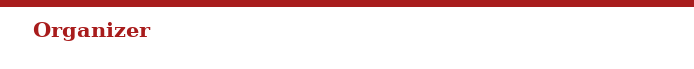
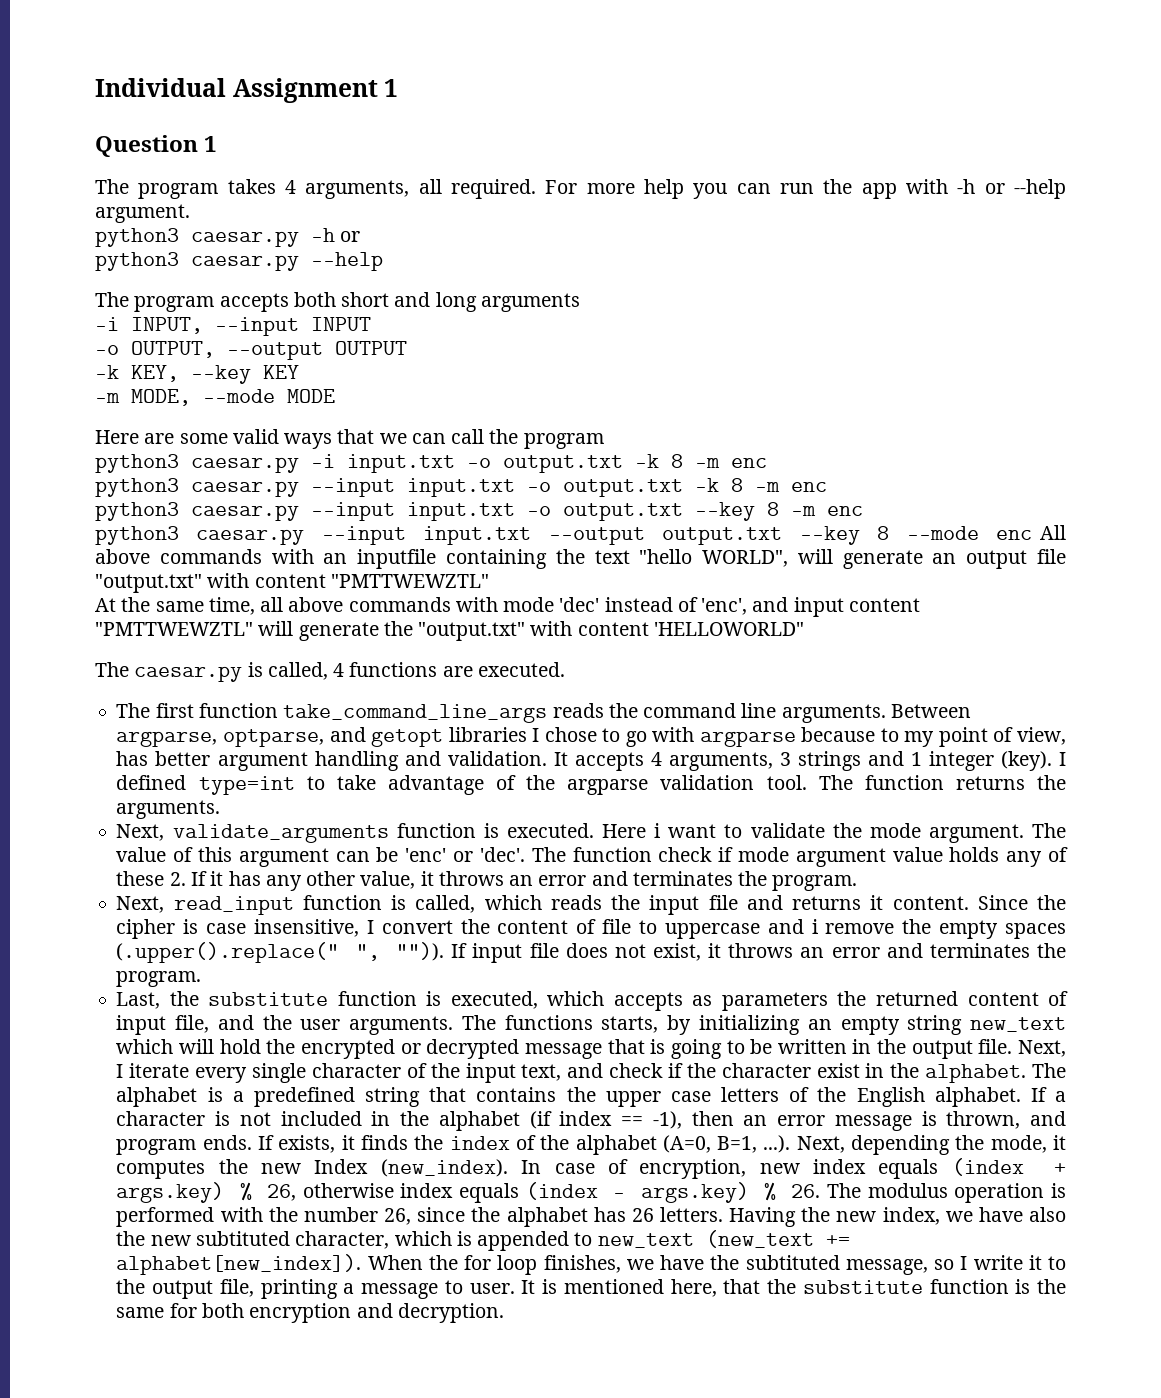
[33,22,151,41] Organizer -> [95,78,399,103] [95,135,218,157] [95,179,1067,199] [95,204,190,223] [95,228,361,247] [95,252,383,271] [95,292,580,312] [95,317,371,336] [95,341,407,360] [95,365,299,384] [95,389,335,406] [95,429,604,449] [95,454,767,473] [95,478,827,497] [95,502,863,521] [95,525,1067,545] [95,549,1067,569] [95,573,489,593] [95,597,920,617] [95,621,804,641] [95,662,565,682] [116,703,971,723] [116,727,1066,747] [116,751,1066,771] [116,775,1066,795] [116,800,221,819] [116,823,1066,843] [116,847,1068,867] [116,871,858,891] [116,895,1066,915] [116,919,1067,939] [116,942,1066,963] [116,971,202,987] [116,991,1068,1011] [116,1015,1066,1035] [116,1039,1066,1059] [116,1063,1067,1083] [116,1087,1066,1107] [116,1111,1067,1131] [116,1135,1066,1155] [116,1158,1067,1179] [116,1182,1066,1203] [116,1207,1066,1227] [116,1230,850,1251] [116,1254,1067,1275] [116,1279,1067,1299] [116,1303,504,1323] Individual Assignment 1 // Question 1 // The program takes 4 arguments, all required. For more help you can run the app with -h or --help argument. // python3 caesar.py -h or // python3 caesar.py --help // The program accepts both short and long arguments // -i INPUT, --input INPUT // -o OUTPUT, --output OUTPUT // -k KEY, --key KEY // -m MODE, --mode MODE // Here are some valid ways that we can call the program // python3 caesar.py -i input.txt -o output.txt -k 8 -m enc // python3 caesar.py --input input.txt -o output.txt -k 8 -m enc // python3 caesar.py --input input.txt -o output.txt --key 8 -m enc // python3 caesar.py --input input.txt --output output.txt --key 8 --mode enc All above commands with an inputfile containing the text "hello WORLD", will generate an output file "output.txt" with content "PMTTWEWZTL" // At the same time, all above commands with mode 'dec' instead of 'enc', and input content "PMTTWEWZTL" will generate the "output.txt" with content 'HELLOWORLD" // The caesar.py is called, 4 functions are executed. // The first function take_command_line_args reads the command line arguments. Between argparse, optparse, and getopt libraries I chose to go with argparse because to my point of view, has better argument handling and validation. It accepts 4 arguments, 3 strings and 1 integer (key). I defined type=int to take advantage of the argparse validation tool. The function returns the arguments. // Next, validate_arguments function is executed. Here i want to validate the mode argument. The value of this argument can be 'enc' or 'dec'. The function check if mode argument value holds any of these 2. If it has any other value, it throws an error and terminates the program. // Next, read_input function is called, which reads the input file and returns it content. Since the cipher is case insensitive, I convert the content of file to uppercase and i remove the empty spaces (.upper().replace(" ", "")). If input file does not exist, it throws an error and terminates the program. // Last, the substitute function is executed, which accepts as parameters the returned content of input file, and the user arguments. The functions starts, by initializing an empty string new_text which will hold the encrypted or decrypted message that is going to be written in the output file. Next, I iterate every single character of the input text, and check if the character exist in the alphabet. The alphabet is a predefined string that contains the upper case letters of the English alphabet. If a character is not included in the alphabet (if index == -1), then an error message is thrown, and program ends. If exists, it finds the index of the alphabet (A=0, B=1, ...). Next, depending the mode, it computes the new Index (new_index). In case of encryption, new index equals (index + args.key) % 26, otherwise index equals (index - args.key) % 26. The modulus operation is performed with the number 26, since the alphabet has 26 letters. Having the new index, we have also the new subtituted character, which is appended to new_text (new_text += alphabet[new_index]). When the for loop finishes, we have the subtituted message, so I write it to the output file, printing a message to user. It is mentioned here, that the substitute function is the same for both encryption and decryption.

